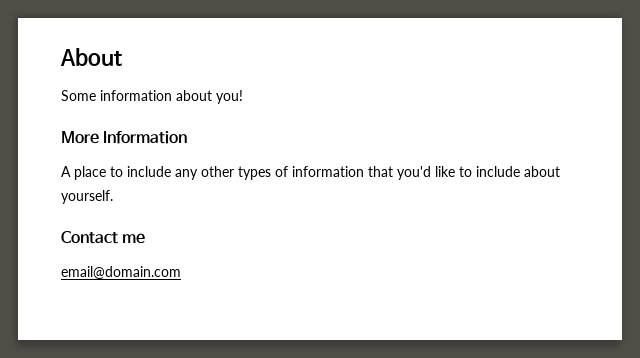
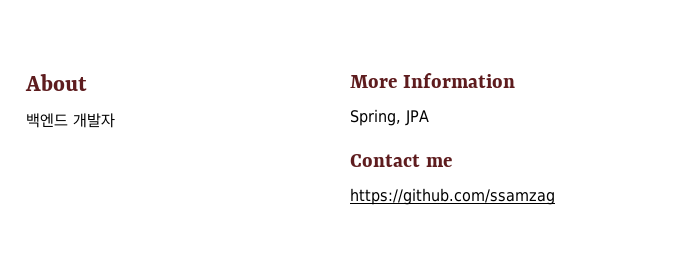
[61,90,243,104] [61,131,188,144] [61,166,560,180] [61,190,113,204] Some information about you! // More Information // A place to include any other types of information that you'd like to include about yourself. -> [26,113,115,128] [350,73,515,88] [350,109,429,126] 백엔드 개발자 // More Information // Spring, JPA
[61,266,181,279] email@domain.com -> [350,188,555,205] https://github.com/ssamzag

